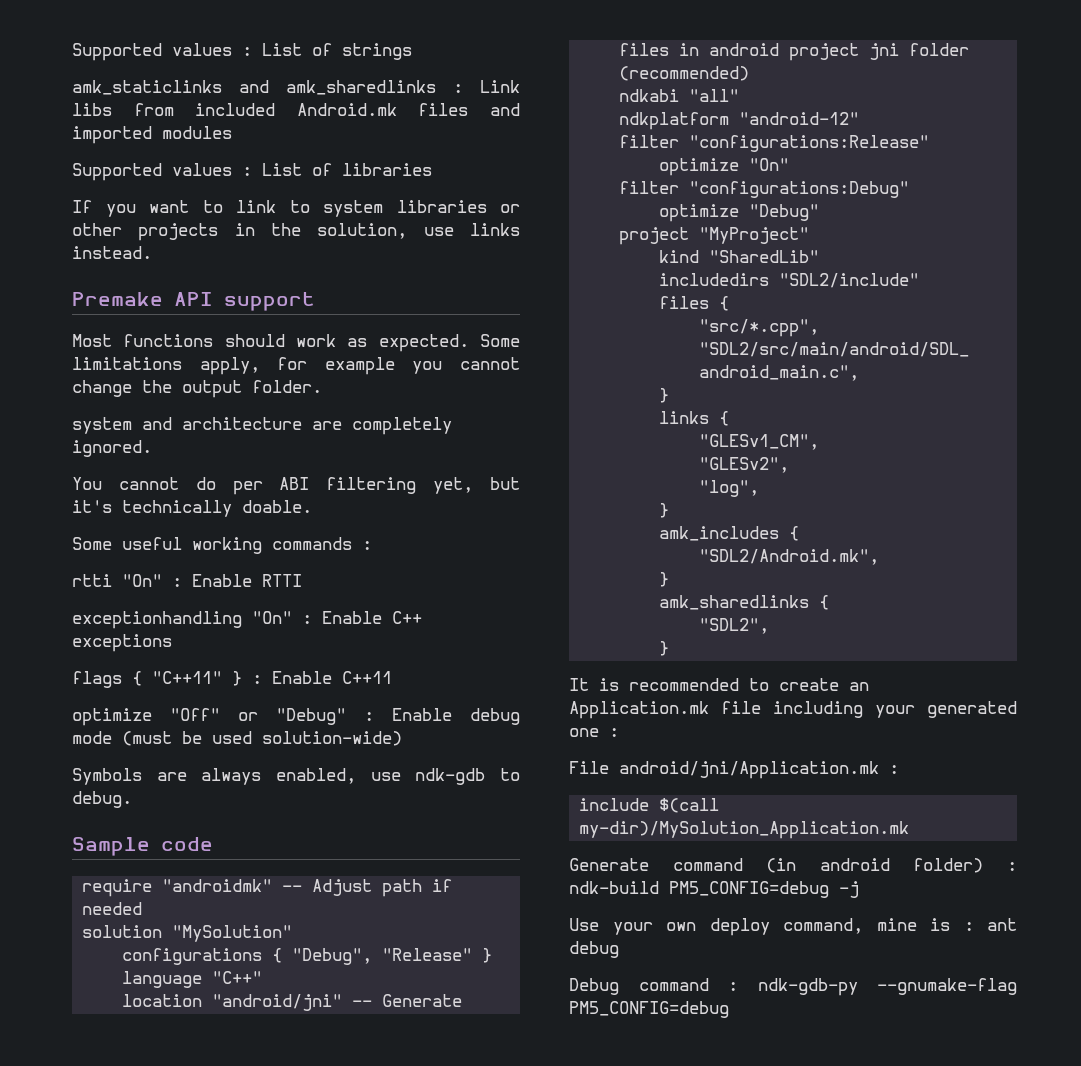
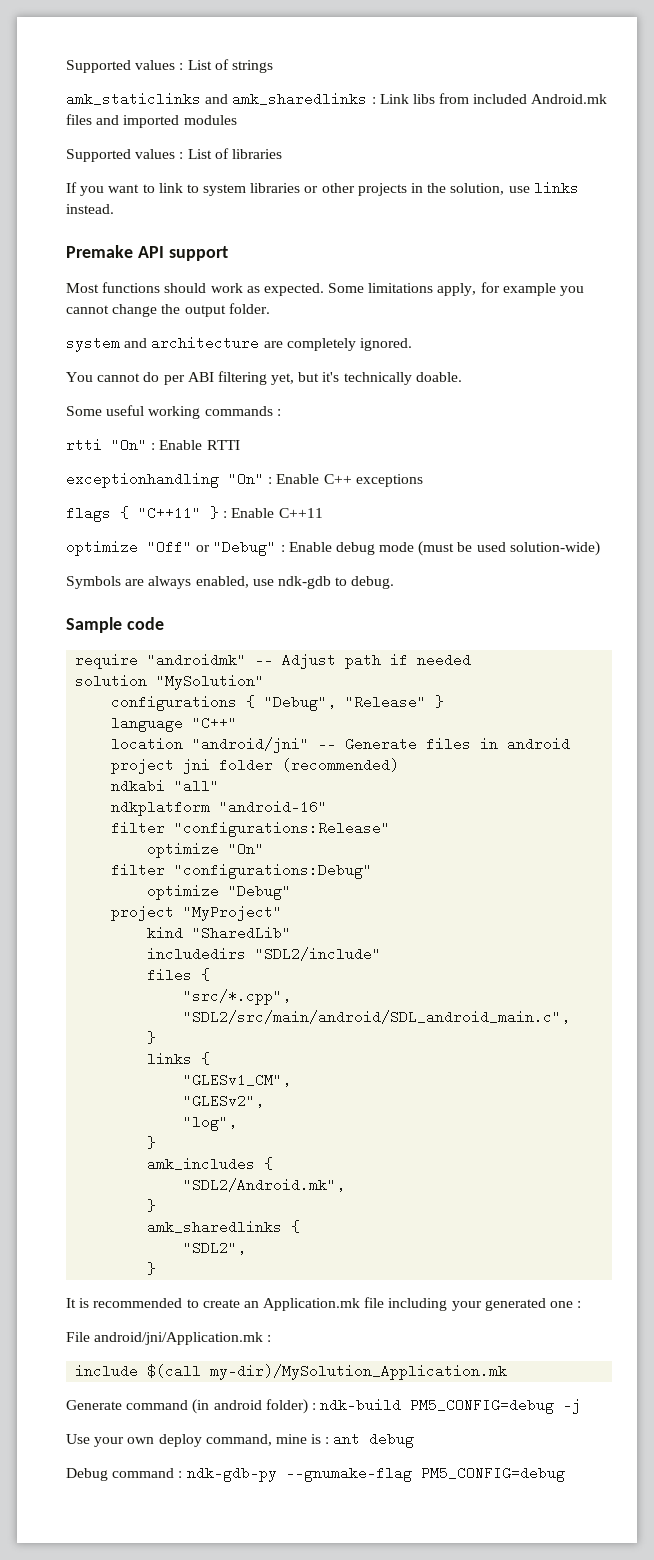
[739,112,860,125] "android-12" -> [219,800,328,814] "android-16"

